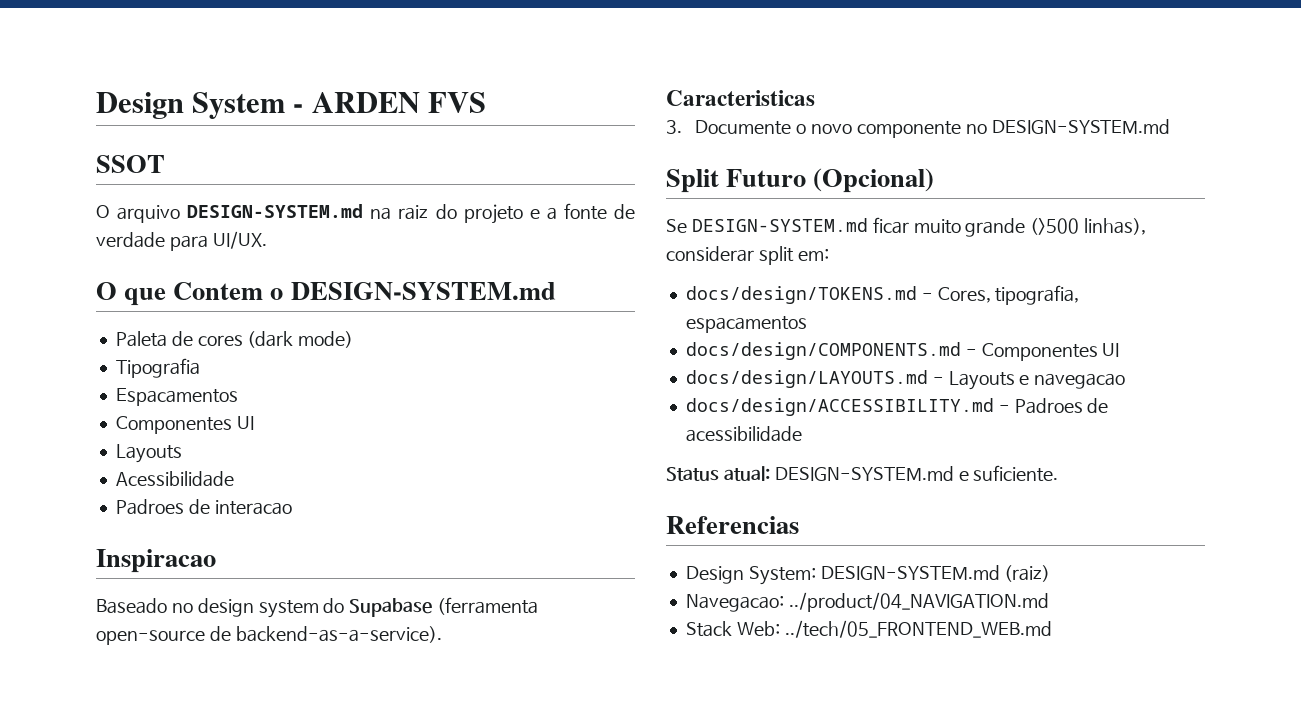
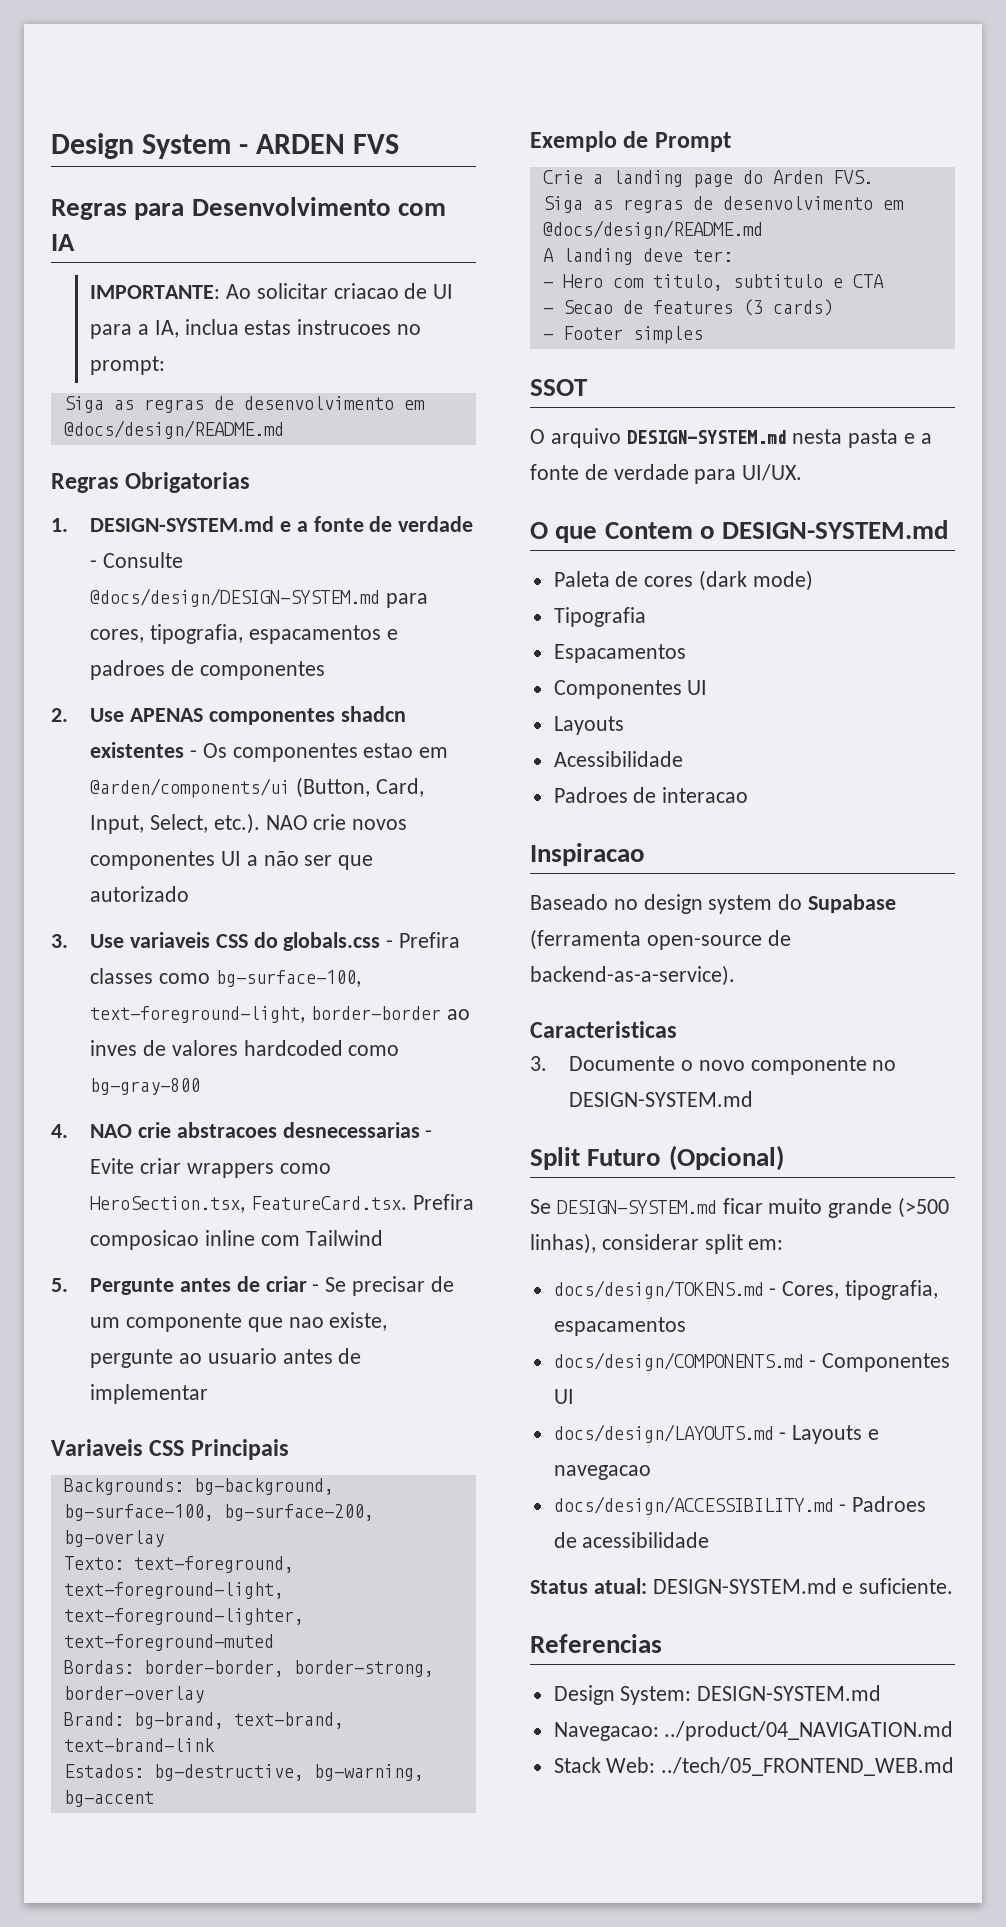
(486, 102) none -> [51,197,446,220] [51,234,75,251] [90,283,454,299] [90,319,421,339] [90,356,166,375] [63,396,425,413] [63,420,284,439] [51,472,251,493] [51,516,474,532] [90,552,183,568] [90,588,428,608] [90,624,398,644] [90,660,325,680] [51,706,406,725] [90,742,449,762] [90,777,424,798] [90,813,408,834] [90,851,374,870] [90,886,190,902] [51,932,460,951] [90,968,361,987] [90,1006,470,1023] [90,1040,400,1056] [90,1078,201,1095] [51,1122,433,1138] [90,1158,331,1178] [90,1194,474,1213] [90,1230,383,1250] [51,1276,454,1296] [90,1312,388,1332] [90,1348,362,1368] [90,1384,209,1404] [51,1439,289,1460] [63,1478,334,1495] [63,1504,374,1521] [63,1530,164,1547] [63,1556,294,1573] [63,1582,284,1599] [63,1608,304,1625] [63,1634,274,1651] [63,1660,434,1677] [63,1686,204,1703] [63,1712,344,1729] [63,1738,215,1752] [63,1764,424,1781] [63,1790,154,1807] [530,131,731,152] [542,170,873,188] [542,196,904,213] [542,220,763,239] [542,248,733,265] [542,274,884,291] [542,299,833,316] [542,326,703,344] // Regras para Desenvolvimento com IA // IMPORTANTE: Ao solicitar criacao de UI para a IA, inclua estas instrucoes no prompt: // Siga as regras de desenvolvimento em @docs/design/README.md // Regras Obrigatorias // 1. DESIGN-SYSTEM.md e a fonte de verdade - Consulte @docs/design/DESIGN-SYSTEM.md para cores, tipografia, espacamentos e padroes de componentes // 2. Use APENAS componentes shadcn existentes - Os componentes estao em @arden/components/ui (Button, Card, Input, Select, etc.). NAO crie novos componentes UI a não ser que autorizado // 3. Use variaveis CSS do globals.css - Prefira classes como bg-surface-100, text-foreground-light, border-border ao inves de valores hardcoded como bg-gray-800 // 4. NAO crie abstracoes desnecessarias - Evite criar wrappers como HeroSection.tsx, FeatureCard.tsx. Prefira composicao inline com Tailwind // 5. Pergunte antes de criar - Se precisar de um componente que nao existe, pergunte ao usuario antes de implementar // Variaveis CSS Principais // Backgrounds: bg-background, bg-surface-100, bg-surface-200, bg-overlay // Texto: text-foreground, text-foreground-light, text-foreground-lighter, text-foreground-muted // Bordas: border-border, border-strong, border-overlay // Brand: bg-brand, text-brand, text-brand-link // Estados: bg-destructive, bg-warning, bg-accent // Exemplo de Prompt // Crie a landing page do Arden FVS. // Siga as regras de desenvolvimento em @docs/design/README.md // A landing deve ter: // - Hero com titulo, subtitulo e CTA // - Secao de features (3 cards) // - Footer simples
[370,204,523,224] na raiz do projeto -> [792,429,899,448] nesta pasta
[1004,565,1051,582] (raiz) -> (882, 1693) none

